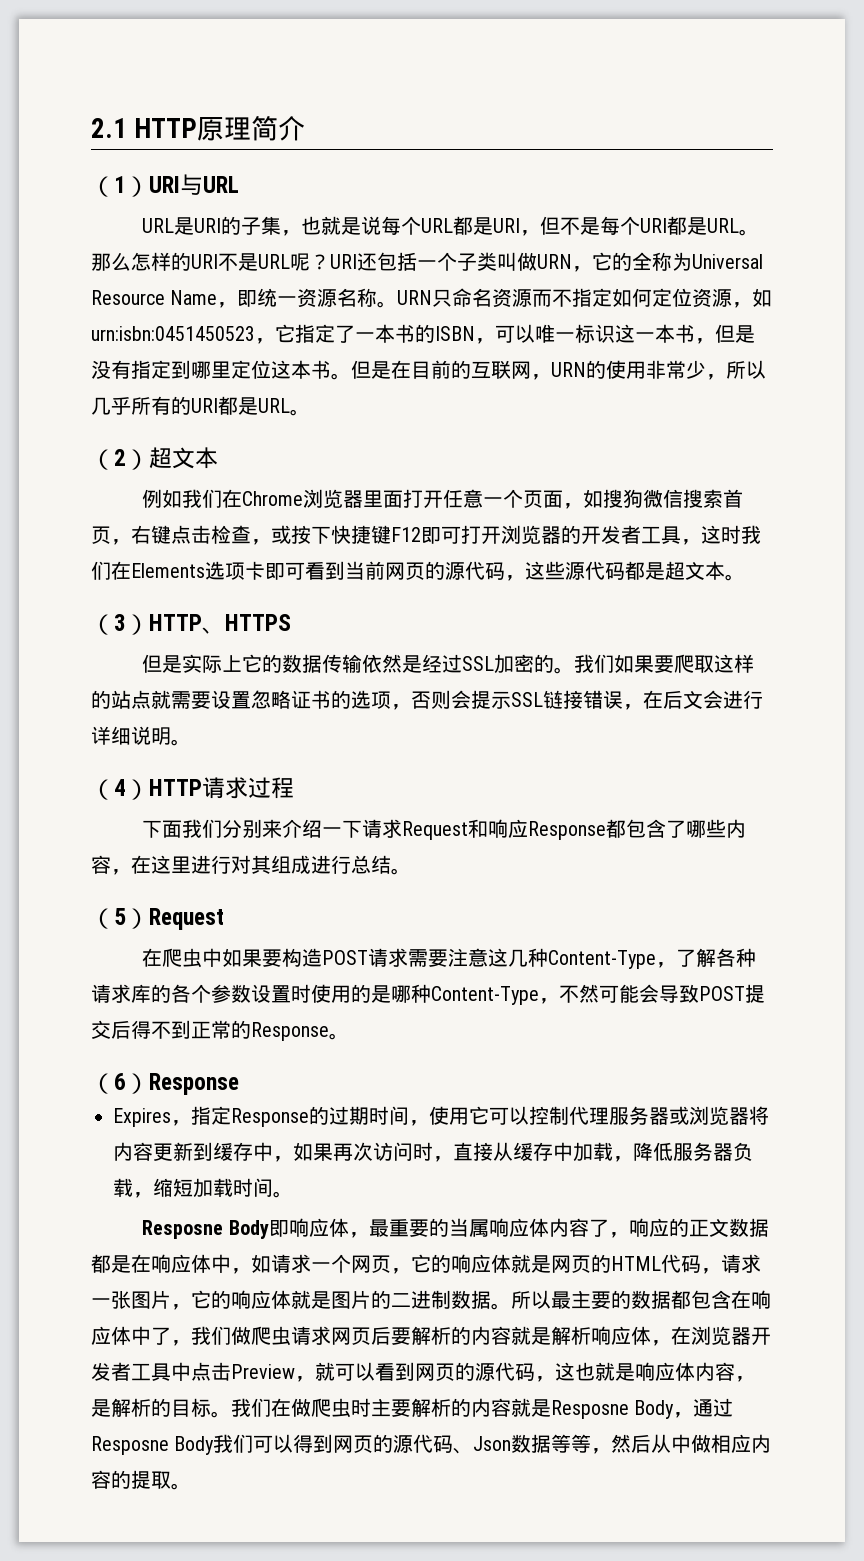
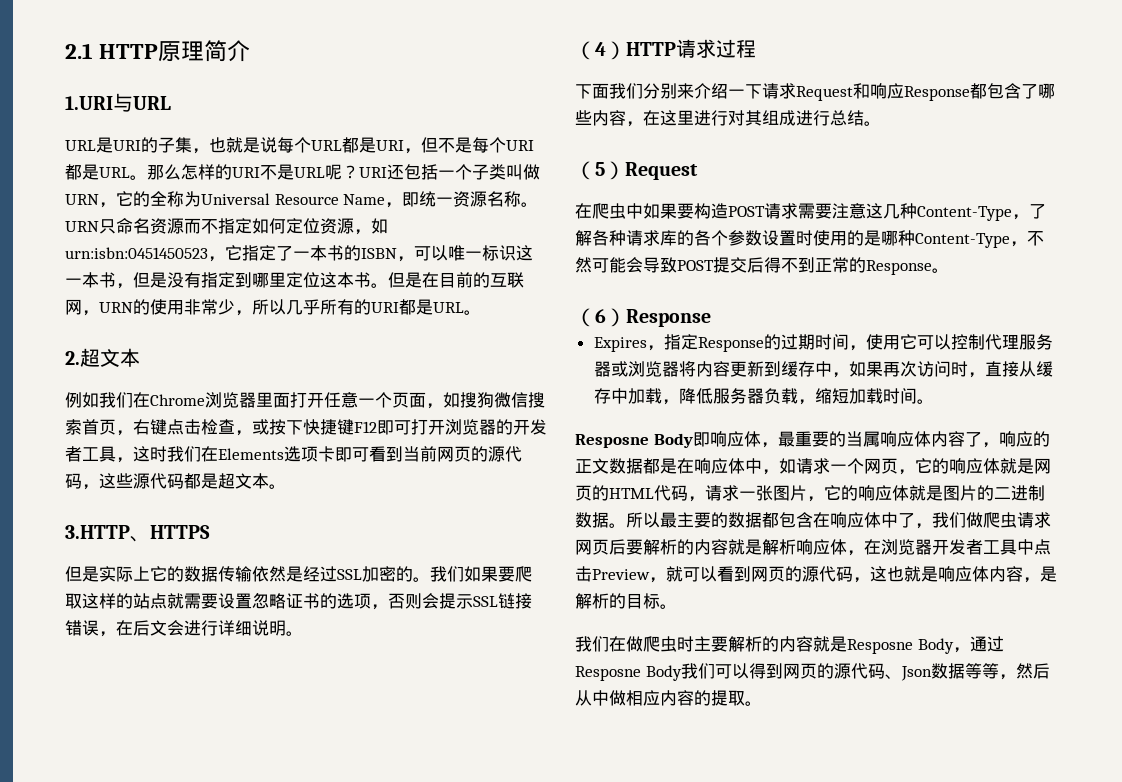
[91,176,180,197] （1）URI -> [65,96,113,110] 1.URI
[91,449,149,470] （2） -> [65,351,80,365] 2.
[91,614,202,635] （3）HTTP -> [65,525,130,539] 3.HTTP
(231, 1414) none -> (677, 606) //

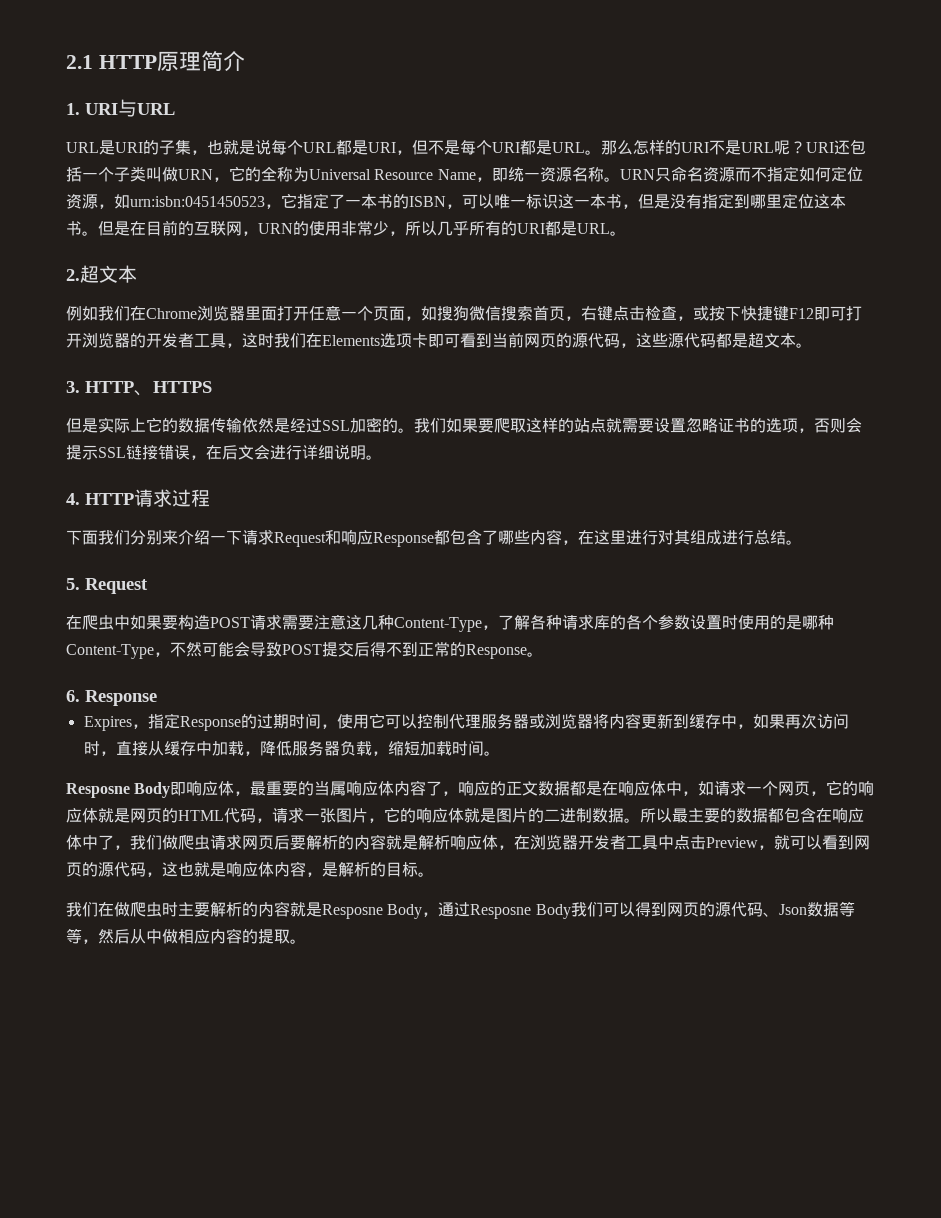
[65,96,113,110] 1.URI -> [66,103,118,115] 1. URI
[65,525,130,539] 3.HTTP -> [66,381,134,393] 3. HTTP
[575,41,626,60] （4） -> [66,493,80,505] 4.
[575,161,625,180] （5） -> [66,578,80,590] 5.
[575,308,626,327] （6） -> [66,690,80,702] 6.

